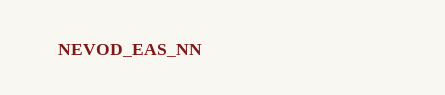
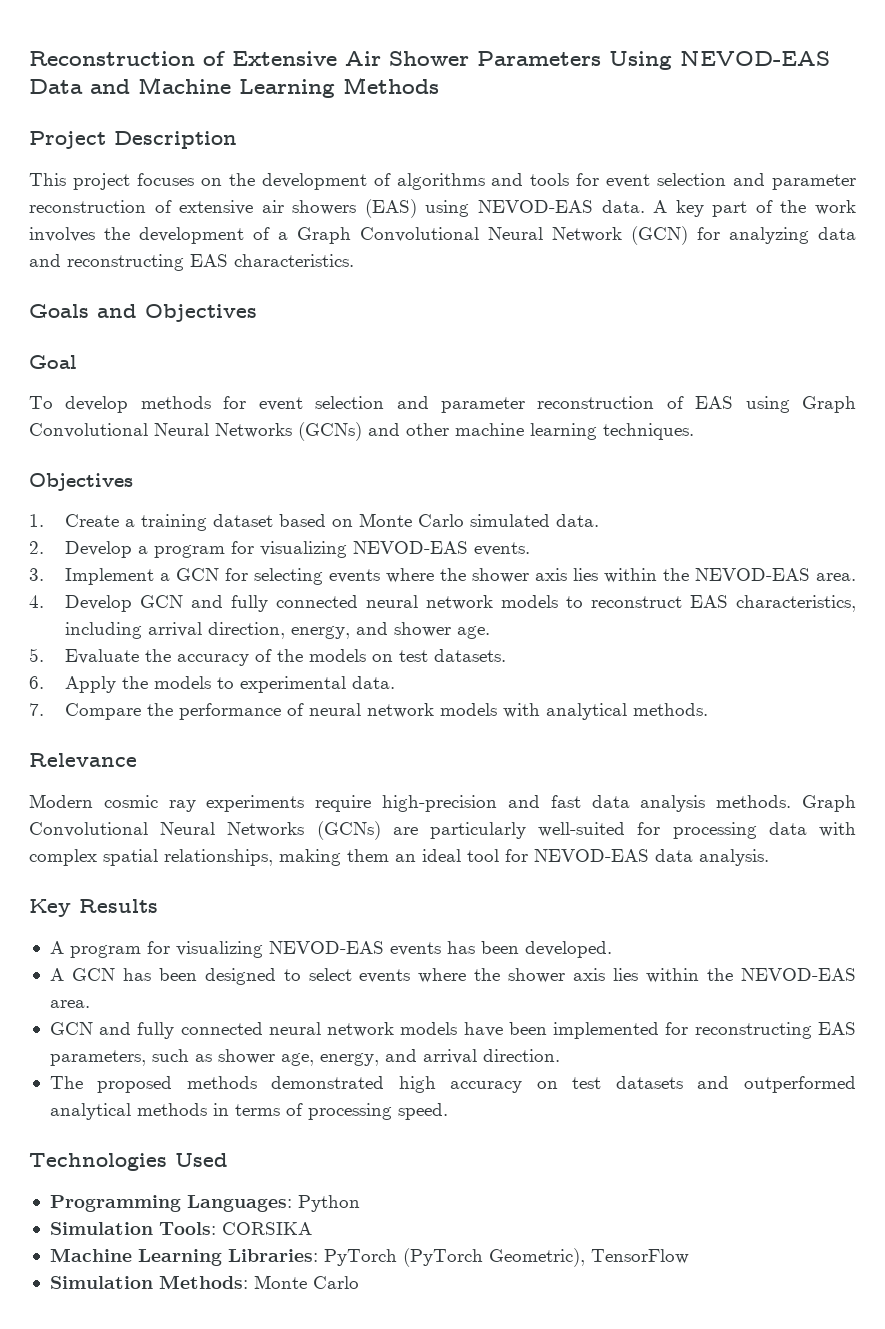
[58,44,202,57] NEVOD_EAS_NN -> [29,51,830,70] [29,77,439,98] [29,131,237,149] [29,173,857,190] [29,199,856,218] [29,226,856,245] [29,254,354,271] [29,304,257,322] [29,355,77,369] [29,396,856,413] [29,422,694,441] [29,473,133,491] [29,513,599,531] [29,541,530,558] [29,568,856,585] [29,595,856,612] [64,622,490,639] [29,648,506,666] [29,676,395,693] [29,703,708,720] [29,753,137,767] [29,794,857,812] [29,821,857,840] [29,849,769,866] [29,899,158,917] [49,941,612,958] [49,968,857,985] [49,1000,90,1008] [49,1022,856,1039] [49,1049,560,1066] [49,1076,856,1093] [49,1103,448,1120] [29,1153,228,1171] [49,1195,360,1212] [49,1222,312,1235] [49,1248,689,1267] [49,1275,359,1289] Reconstruction of Extensive Air Shower Parameters Using NEVOD-EAS Data and Machine Learning Methods // Project Description // This project focuses on the development of algorithms and tools for event selection and parameter reconstruction of extensive air showers (EAS) using NEVOD-EAS data. A key part of the work involves the development of a Graph Convolutional Neural Network (GCN) for analyzing data and reconstructing EAS characteristics. // Goals and Objectives // Goal // To develop methods for event selection and parameter reconstruction of EAS using Graph Convolutional Neural Networks (GCNs) and other machine learning techniques. // Objectives // 1. Create a training dataset based on Monte Carlo simulated data. // 2. Develop a program for visualizing NEVOD-EAS events. // 3. Implement a GCN for selecting events where the shower axis lies within the NEVOD-EAS area. // 4. Develop GCN and fully connected neural network models to reconstruct EAS characteristics, including arrival direction, energy, and shower age. // 5. Evaluate the accuracy of the models on test datasets. // 6. Apply the models to experimental data. // 7. Compare the performance of neural network models with analytical methods. // Relevance // Modern cosmic ray experiments require high-precision and fast data analysis methods. Graph Convolutional Neural Networks (GCNs) are particularly well-suited for processing data with complex spatial relationships, making them an ideal tool for NEVOD-EAS data analysis. // Key Results // A program for visualizing NEVOD-EAS events has been developed. // A GCN has been designed to select events where the shower axis lies within the NEVOD-EAS area. // GCN and fully connected neural network models have been implemented for reconstructing EAS parameters, such as shower age, energy, and arrival direction. // The proposed methods demonstrated high accuracy on test datasets and outperformed analytical methods in terms of processing speed. // Technologies Used // Programming Languages: Python // Simulation Tools: CORSIKA // Machine Learning Libraries: PyTorch (PyTorch Geometric), TensorFlow // Simulation Methods: Monte Carlo

